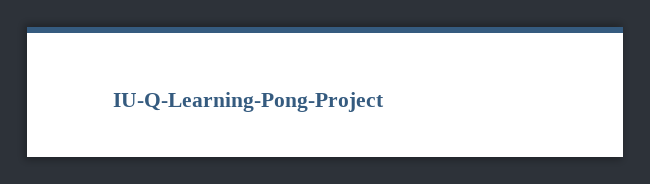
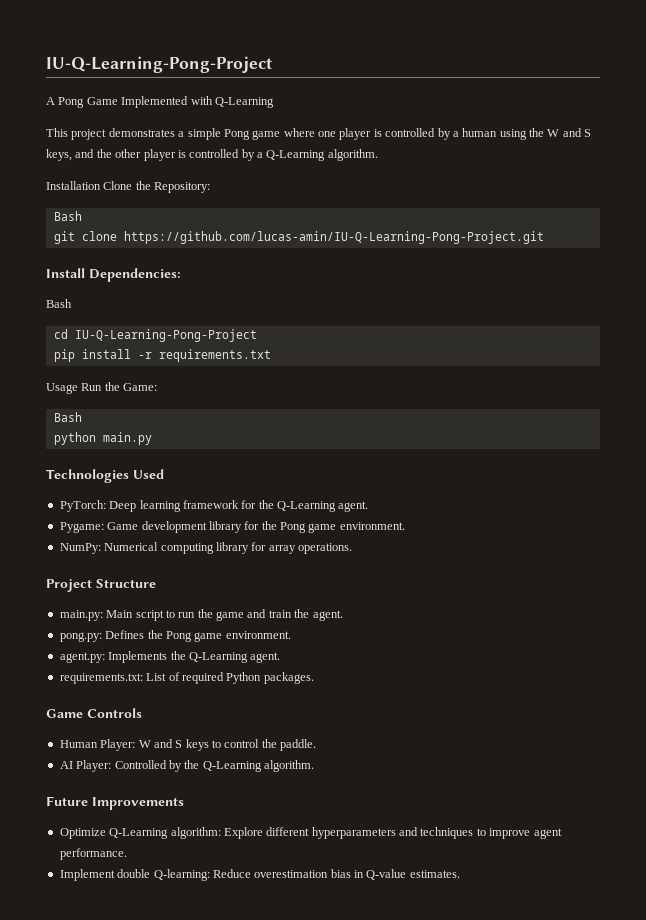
[113,92,384,112] IU-Q-Learning-Pong-Project -> [46,56,272,73] [46,96,274,108] [46,128,592,140] [46,149,378,161] [46,181,211,193] [53,211,82,221] [53,231,544,244] [46,268,181,282] [46,299,72,308] [53,329,257,342] [53,349,271,362] [46,382,158,394] [53,412,82,422] [53,432,152,445] [46,469,164,483] [59,500,369,512] [59,521,405,533] [59,542,352,554] [46,579,156,592] [59,609,343,621] [59,630,291,642] [59,651,281,663] [59,672,314,684] [46,708,142,718] [59,739,317,751] [59,760,314,772] [46,796,184,810] [59,827,562,839] [59,848,127,860] [59,869,460,881] IU-Q-Learning-Pong-Project // A Pong Game Implemented with Q-Learning // This project demonstrates a simple Pong game where one player is controlled by a human using the W and S keys, and the other player is controlled by a Q-Learning algorithm. // Installation Clone the Repository: // Bash // git clone https://github.com/lucas-amin/IU-Q-Learning-Pong-Project.git // Install Dependencies: // Bash // cd IU-Q-Learning-Pong-Project // pip install -r requirements.txt // Usage Run the Game: // Bash // python main.py // Technologies Used // PyTorch: Deep learning framework for the Q-Learning agent. // Pygame: Game development library for the Pong game environment. // NumPy: Numerical computing library for array operations. // Project Structure // main.py: Main script to run the game and train the agent. // pong.py: Defines the Pong game environment. // agent.py: Implements the Q-Learning agent. // requirements.txt: List of required Python packages. // Game Controls // Human Player: W and S keys to control the paddle. // AI Player: Controlled by the Q-Learning algorithm. // Future Improvements // Optimize Q-Learning algorithm: Explore different hyperparameters and techniques to improve agent performance. // Implement double Q-learning: Reduce overestimation bias in Q-value estimates.

